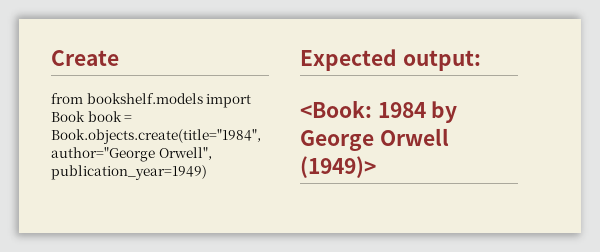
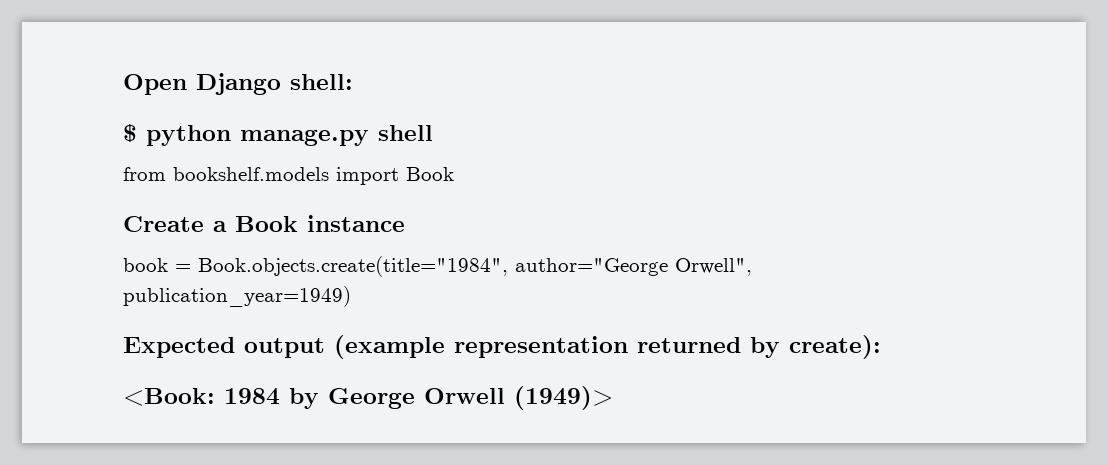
[51,50,119,66] Create -> [123,73,353,95] [123,124,433,146] Open Django shell: // $ python manage.py shell
(85, 116) none -> [123,215,405,232] // Create a Book instance //
[402,50,481,71] output: -> [244,335,881,359] output (example representation returned by create):

